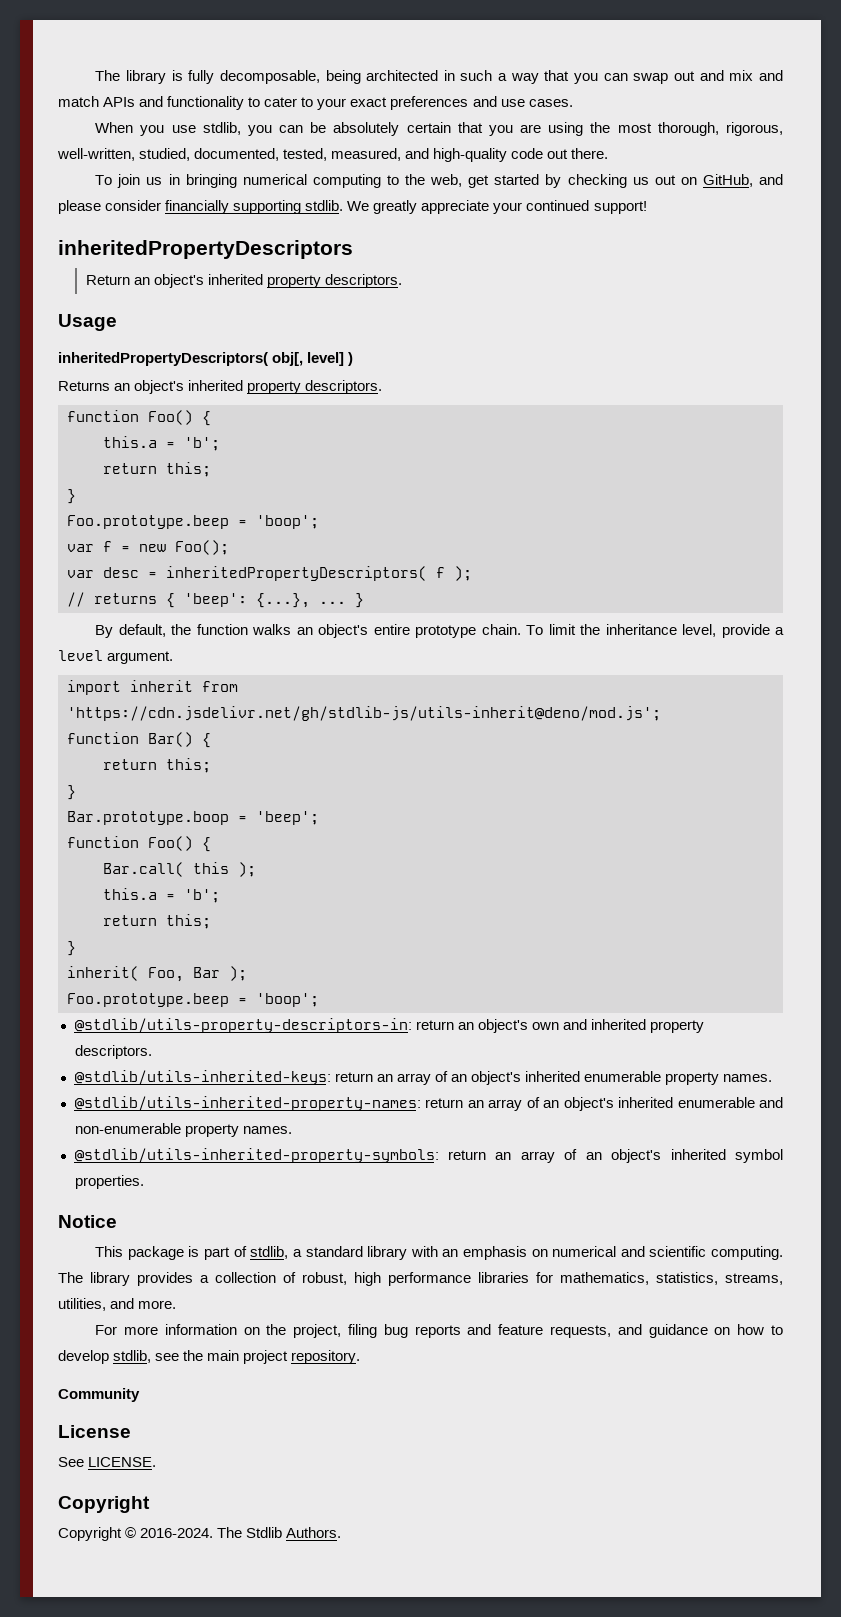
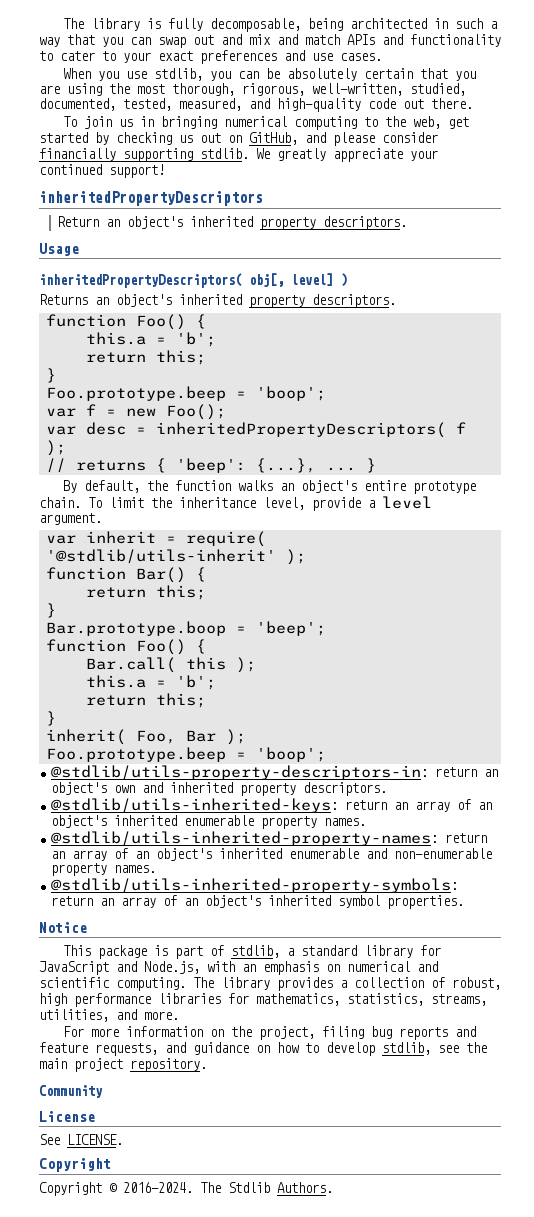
[67,680,238,695] [67,706,661,721] import inherit from 'https://cdn.jsdelivr.net/gh/stdlib-js/utils-inherit@deno/mod.js'; -> [45,531,266,547] [45,549,306,565] var inherit = require( '@stdlib/utils-inherit' );
(408, 1253) none -> [420,945,442,956] [39,961,200,975] for JavaScript and Node.js,

